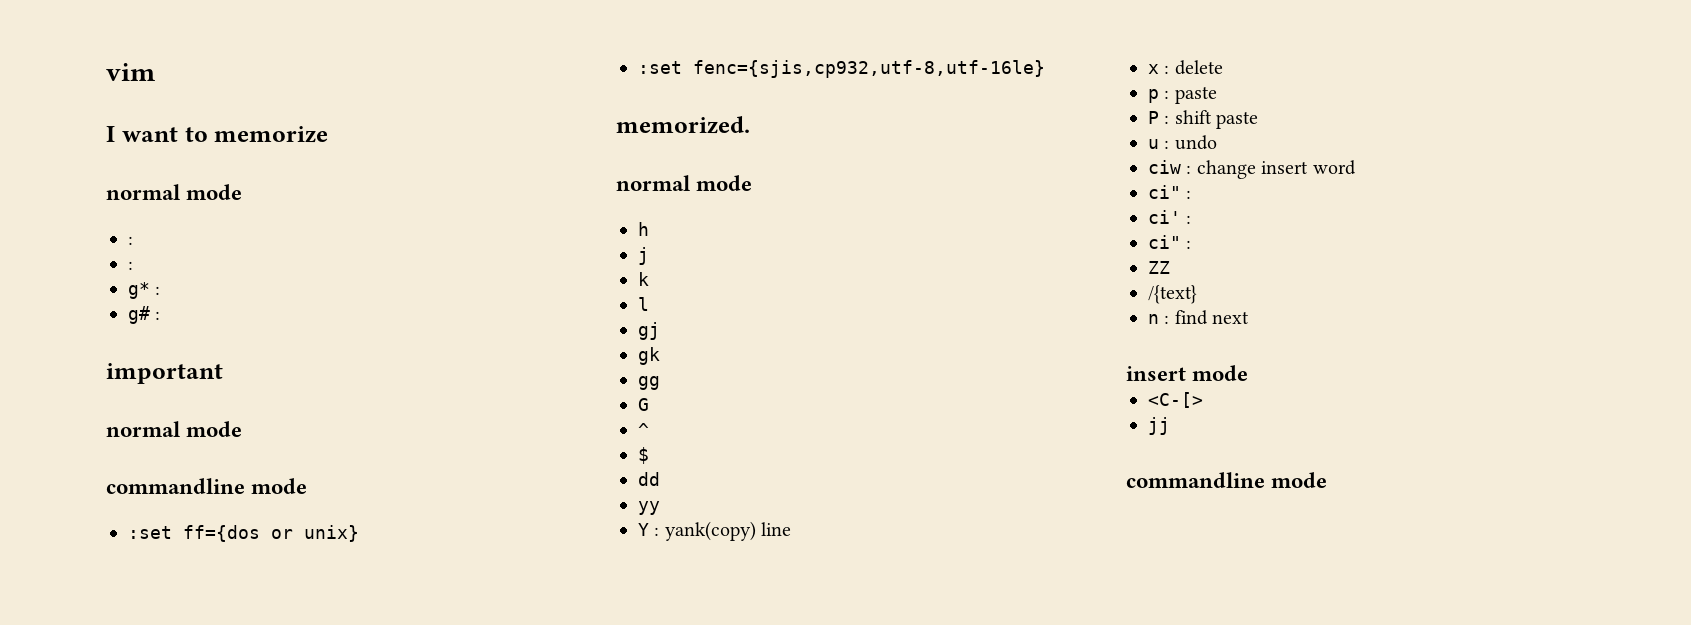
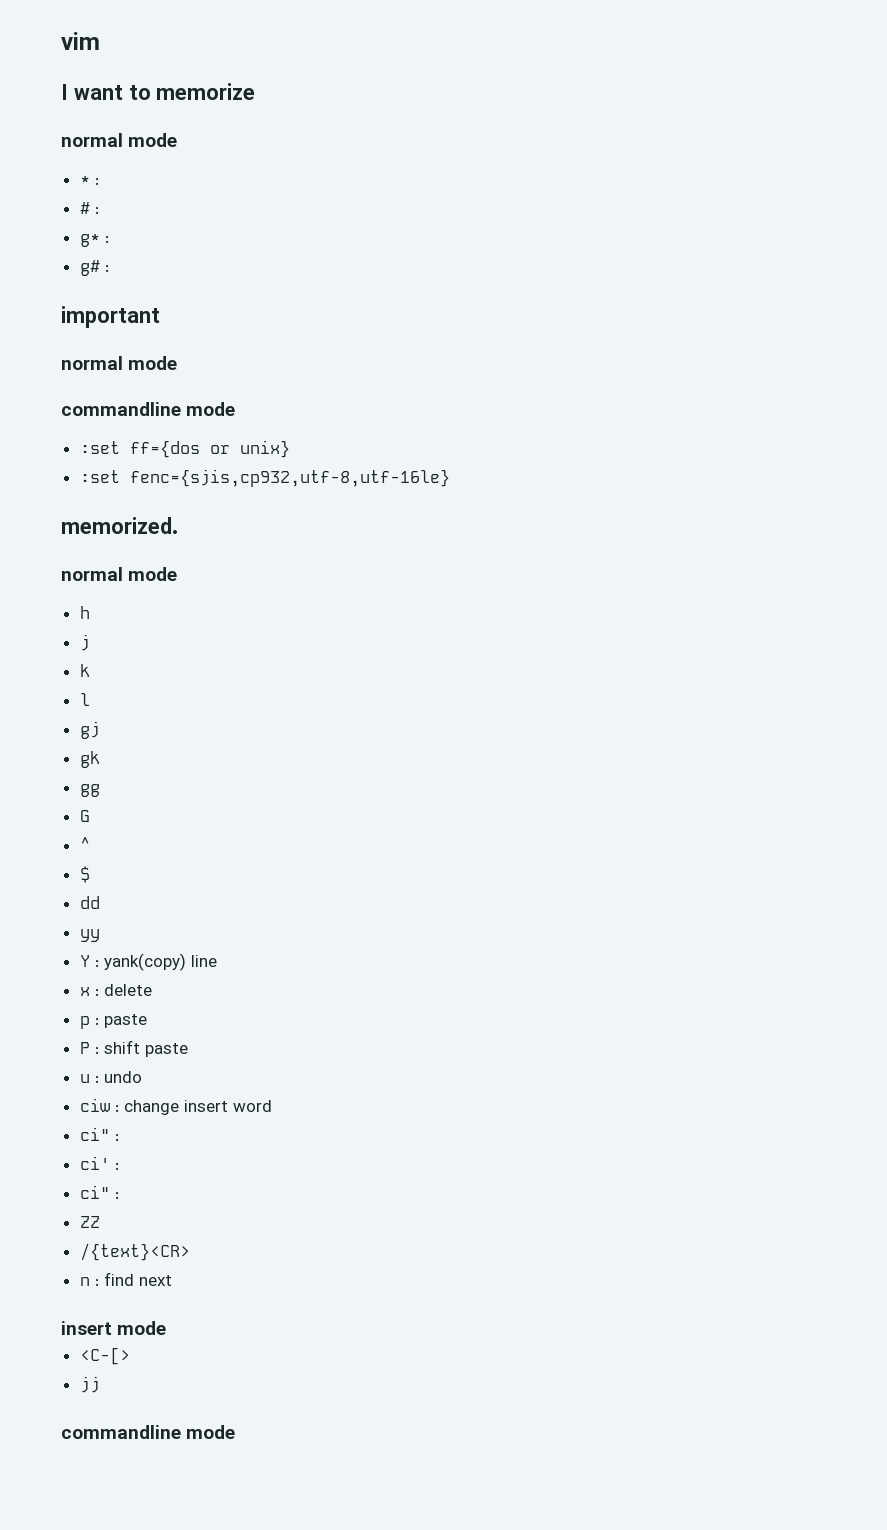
[128,236,133,245] : // -> [79,176,99,185] [79,202,90,214] * : // #
[1148,285,1197,304] /{text} -> [79,1243,190,1261] /{text}<CR>

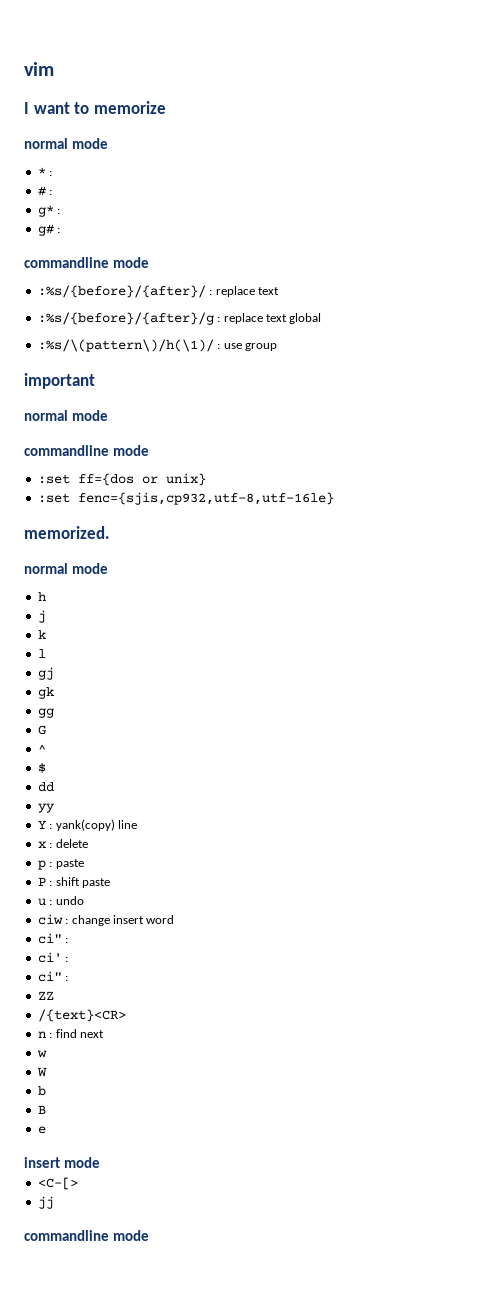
(109, 268) none -> [24,257,149,268] [37,285,279,298] [37,312,322,325] [37,339,277,352] // commandline mode // :%s/{before}/{after}/ : replace text // :%s/{before}/{after}/g : replace text global // :%s/\(pattern\)/h(\1)/ : use group
(172, 1280) none -> [36,1050,47,1058] [36,1067,47,1077] [37,1086,46,1096] [37,1105,46,1114] [37,1126,46,1134] // w // W // b // B // e

